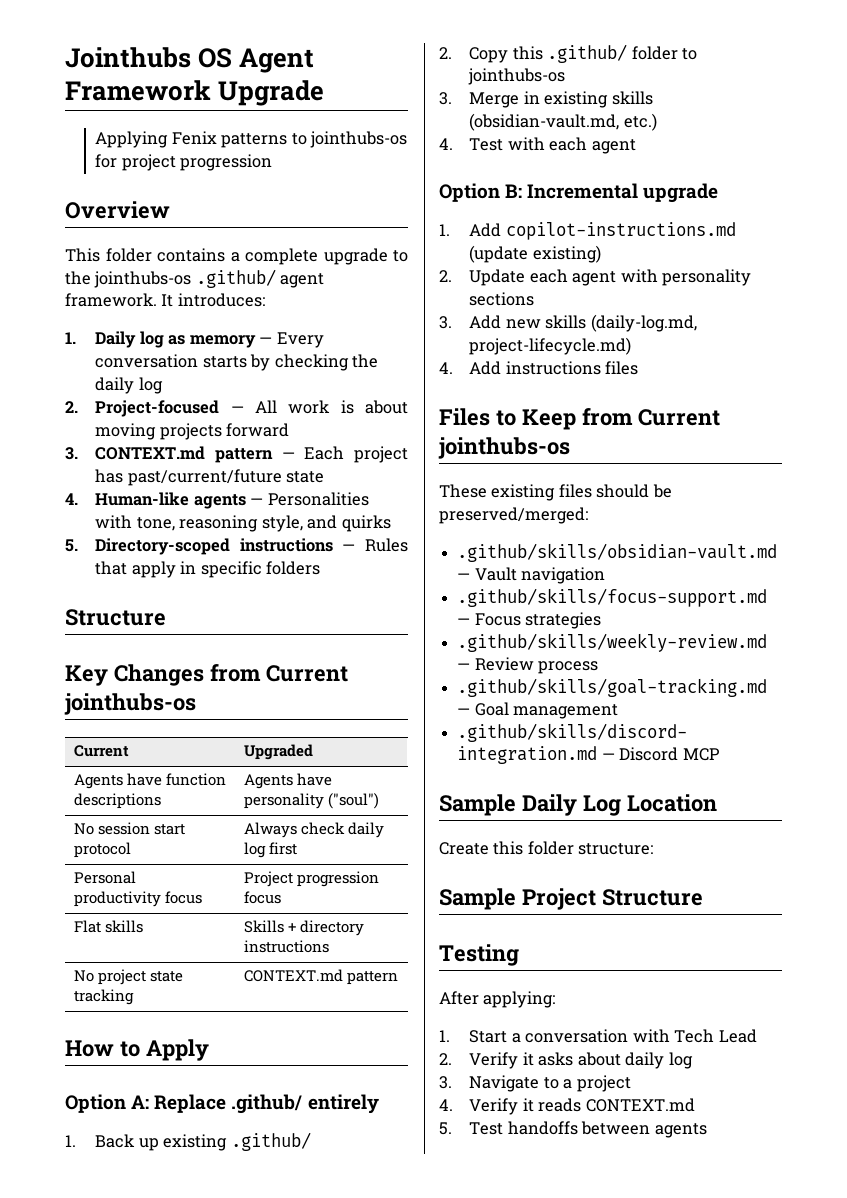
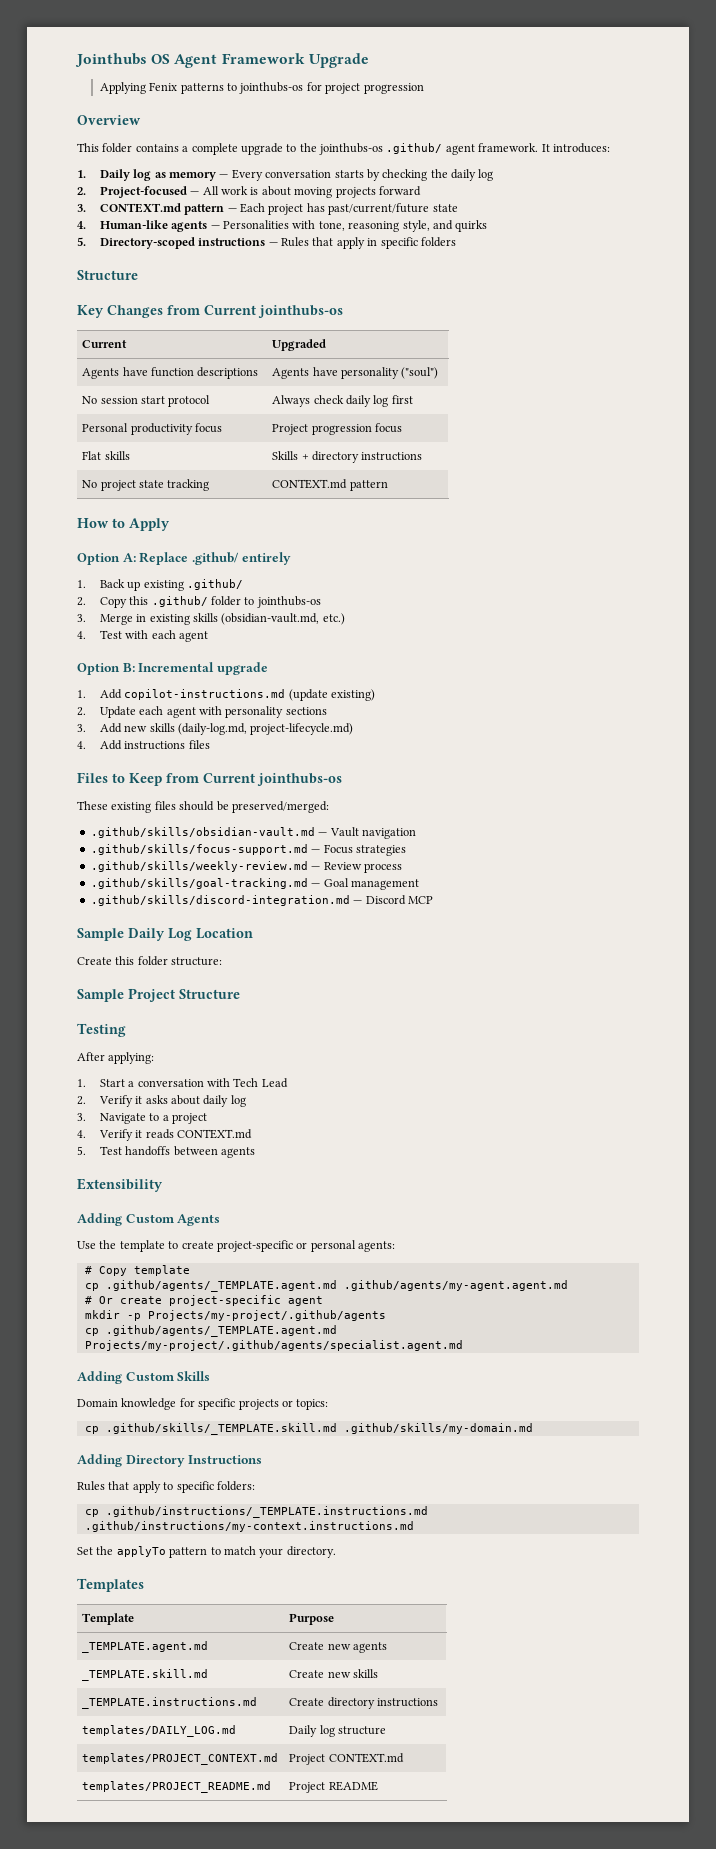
(707, 1130) none -> [77,1178,163,1192] [77,1213,221,1226] [77,1240,395,1252] [84,1265,190,1276] [84,1280,568,1292] [84,1295,323,1306] [84,1310,386,1321] [84,1325,337,1337] [84,1340,463,1351] [77,1371,211,1384] [77,1398,329,1410] [84,1423,533,1435] [77,1454,263,1467] [77,1481,255,1493] [84,1506,428,1518] [84,1521,414,1532] [77,1546,336,1558] [77,1578,144,1592] [82,1613,135,1625] [289,1613,335,1625] [82,1641,209,1653] [289,1642,388,1653] [82,1669,209,1681] [289,1669,379,1678] [82,1697,258,1709] [289,1697,439,1709] [82,1725,237,1737] [289,1725,387,1737] [82,1753,279,1765] [289,1753,404,1765] [82,1781,272,1793] [289,1781,378,1793] // Extensibility // Adding Custom Agents // Use the template to create project-specific or personal agents: // # Copy template // cp .github/agents/_TEMPLATE.agent.md .github/agents/my-agent.agent.md // # Or create project-specific agent // mkdir -p Projects/my-project/.github/agents // cp .github/agents/_TEMPLATE.agent.md Projects/my-project/.github/agents/specialist.agent.md // Adding Custom Skills // Domain knowledge for specific projects or topics: // cp .github/skills/_TEMPLATE.skill.md .github/skills/my-domain.md // Adding Directory Instructions // Rules that apply to specific folders: // cp .github/instructions/_TEMPLATE.instructions.md .github/instructions/my-context.instructions.md // Set the applyTo pattern to match your directory. // Templates // Template | Purpose // _TEMPLATE.agent.md | Create new agents // _TEMPLATE.skill.md | Create new skills // _TEMPLATE.instructions.md | Create directory instructions // templates/DAILY_LOG.md | Daily log structure // templates/PROJECT_CONTEXT.md | Project CONTEXT.md // templates/PROJECT_README.md | Project README

